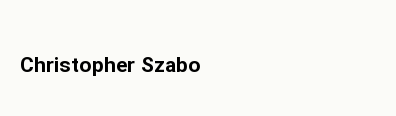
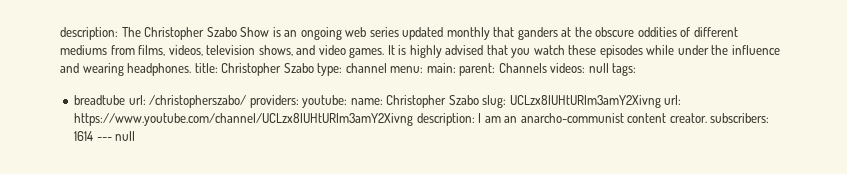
[20,57,201,76] Christopher Szabo -> [60,27,738,40] [60,45,780,58] [60,63,637,76] [74,95,682,108] [74,113,770,126] [74,131,136,141] description: The Christopher Szabo Show is an ongoing web series updated monthly that ganders at the obscure oddities of different mediums from films, videos, television shows, and video games. It is highly advised that you watch these episodes while under the influence and wearing headphones. title: Christopher Szabo type: channel menu: main: parent: Channels videos: null tags: // breadtube url: /christopherszabo/ providers: youtube: name: Christopher Szabo slug: UCLzx8lUHtURlm3amY2Xivng url: https://www.youtube.com/channel/UCLzx8lUHtURlm3amY2Xivng description: I am an anarcho-communist content creator. subscribers: 1614 --- null

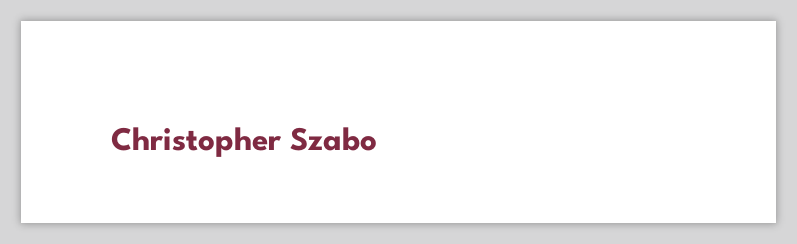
[60,27,738,40] [60,45,780,58] [60,63,637,76] [74,95,682,108] [74,113,770,126] [74,131,136,141] description: The Christopher Szabo Show is an ongoing web series updated monthly that ganders at the obscure oddities of different mediums from films, videos, television shows, and video games. It is highly advised that you watch these episodes while under the influence and wearing headphones. title: Christopher Szabo type: channel menu: main: parent: Channels videos: null tags: // breadtube url: /christopherszabo/ providers: youtube: name: Christopher Szabo slug: UCLzx8lUHtURlm3amY2Xivng url: https://www.youtube.com/channel/UCLzx8lUHtURlm3amY2Xivng description: I am an anarcho-communist content creator. subscribers: 1614 --- null -> [111,127,377,157] Christopher Szabo

